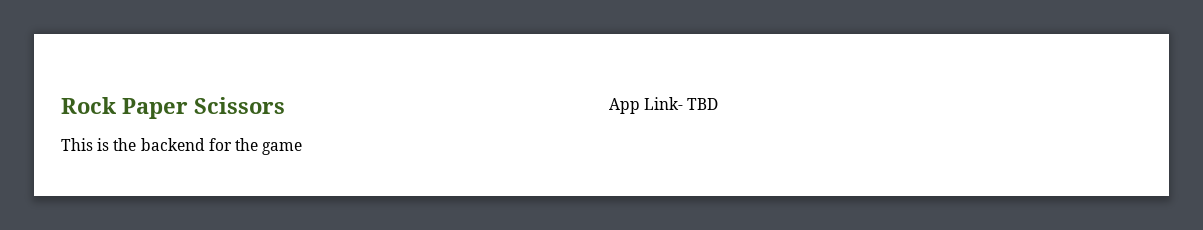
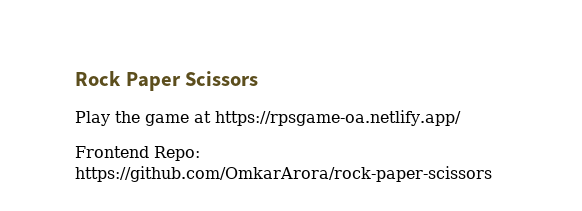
[61,138,303,155] [609,97,719,114] This is the backend for the game // App Link- TBD -> [75,110,461,126] [75,146,200,161] [75,166,492,182] Play the game at https://rpsgame-oa.netlify.app/ // Frontend Repo: https://github.com/OmkarArora/rock-paper-scissors

